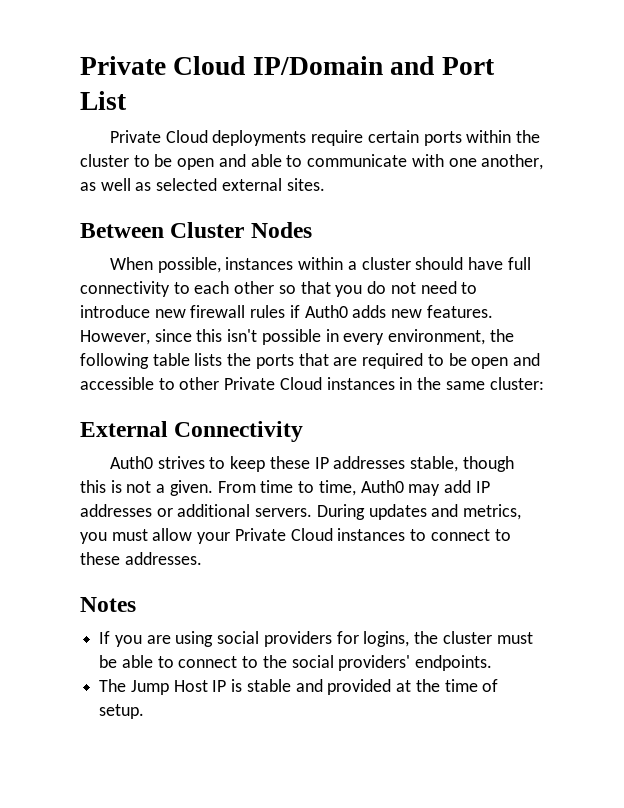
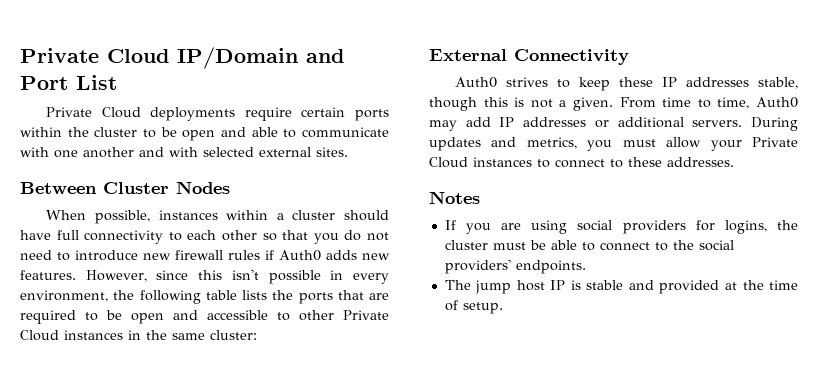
[481,154,544,170] [80,178,152,191] another, as well as -> [83,147,198,158] another and with
[130,680,208,695] Jump Host -> [475,280,545,294] jump host

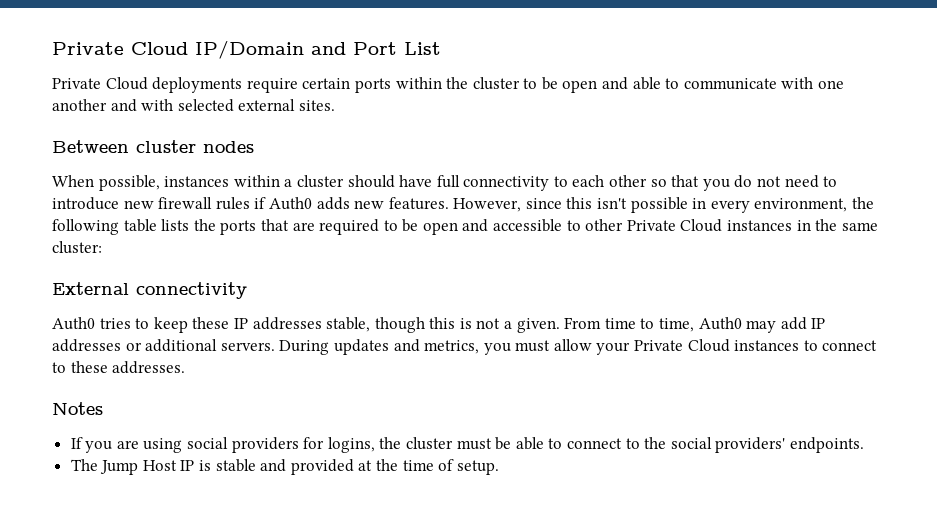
[103,181,230,194] Cluster Nodes -> [136,140,254,153] cluster nodes
[514,49,629,65] [455,77,549,88] Connectivity // Auth0 strives -> [136,282,247,299] [52,317,131,330] connectivity // Auth0 tries
[475,280,545,294] jump host -> [100,460,177,475] Jump Host

